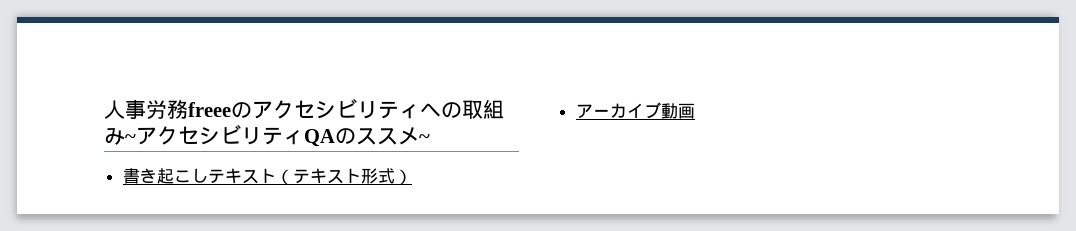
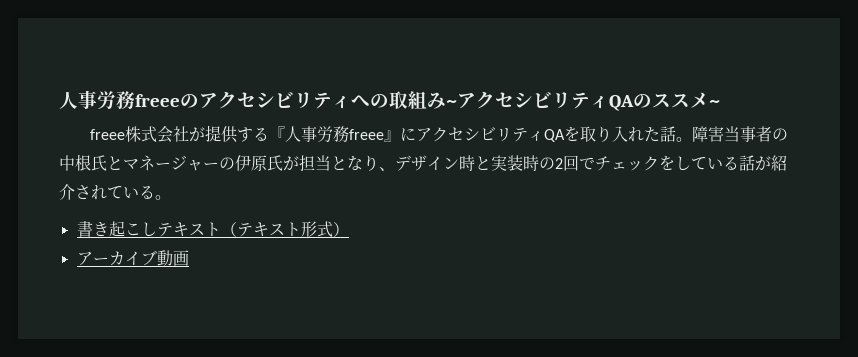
(430, 138) none -> [90,125,789,143] [59,154,787,171] [59,184,171,200] // freee株式会社が提供する『人事労務freee』にアクセシビリティQAを取り入れた話。障害当事者の中根氏とマネージャーの伊原氏が担当となり、デザイン時と実装時の2回でチェックをしている話が紹介されている。

